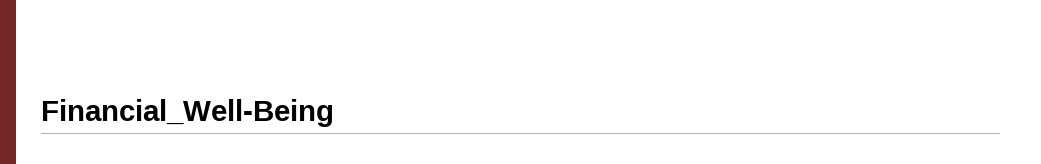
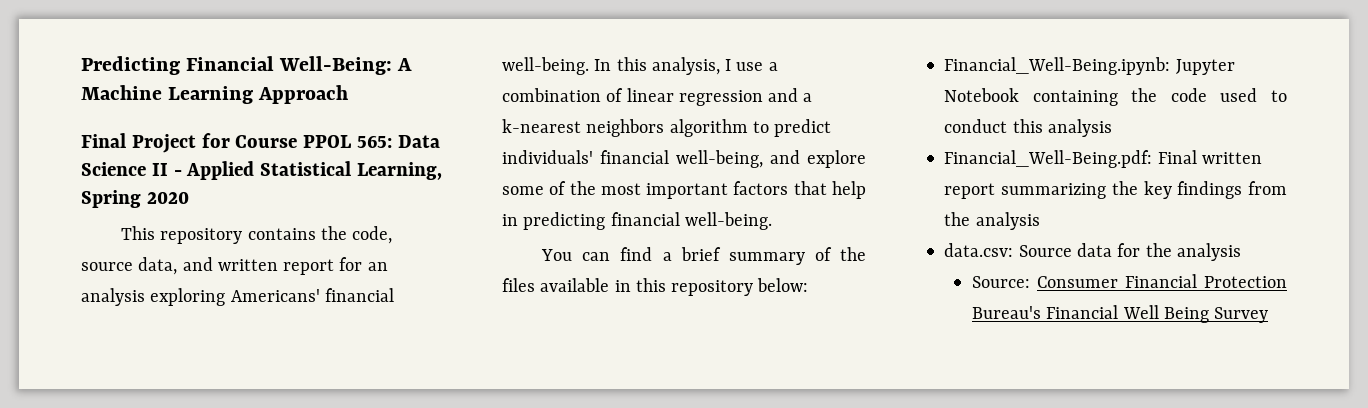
[41,99,334,127] Financial_Well-Being -> [81,56,413,75] [81,85,349,104] [81,133,440,153] [81,161,443,180] [81,190,189,208] [121,226,393,244] [81,257,388,275] [81,288,394,306] [502,57,778,75] [502,88,813,106] [502,119,832,137] [502,150,866,168] [502,181,866,199] [502,212,772,230] [541,247,866,265] [502,278,809,296] [944,57,1235,75] [944,88,1287,106] [944,119,1112,137] [944,150,1262,168] [944,181,1287,199] [944,212,1040,230] [944,243,1241,261] [971,274,1287,288] [971,305,1269,323] Predicting Financial Well-Being: A Machine Learning Approach // Final Project for Course PPOL 565: Data Science II - Applied Statistical Learning, Spring 2020 // This repository contains the code, source data, and written report for an analysis exploring Americans' financial well-being. In this analysis, I use a combination of linear regression and a k-nearest neighbors algorithm to predict individuals' financial well-being, and explore some of the most important factors that help in predicting financial well-being. // You can find a brief summary of the files available in this repository below: // Financial_Well-Being.ipynb: Jupyter Notebook containing the code used to conduct this analysis // Financial_Well-Being.pdf: Final written report summarizing the key findings from the analysis // data.csv: Source data for the analysis // Source: Consumer Financial Protection Bureau's Financial Well Being Survey

